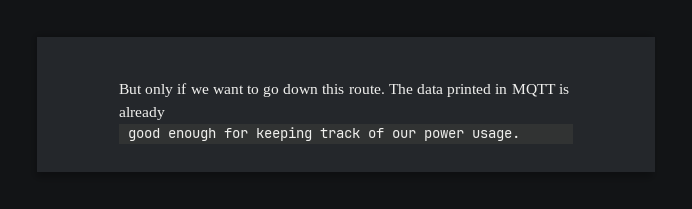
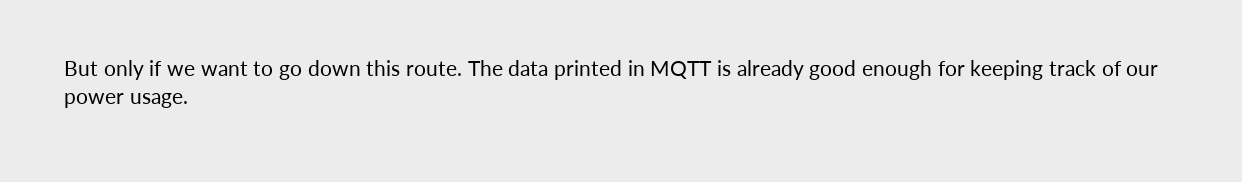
(165, 113) // -> (804, 70) none

